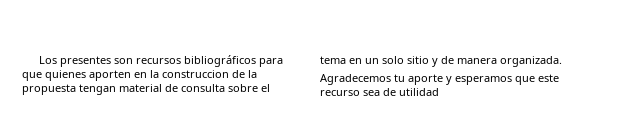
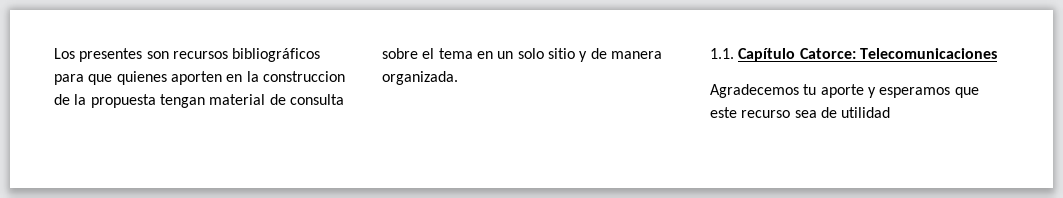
(562, 61) none -> [710,48,997,62] // 1.1. Capítulo Catorce: Telecomunicaciones

